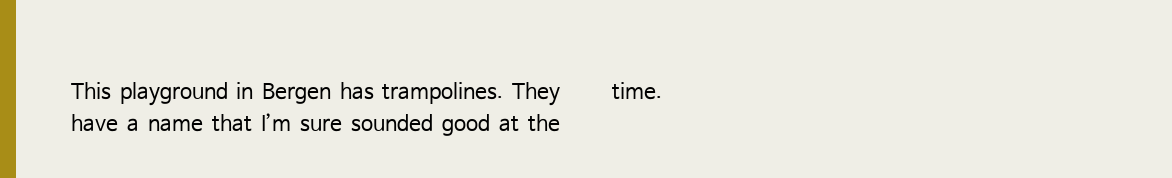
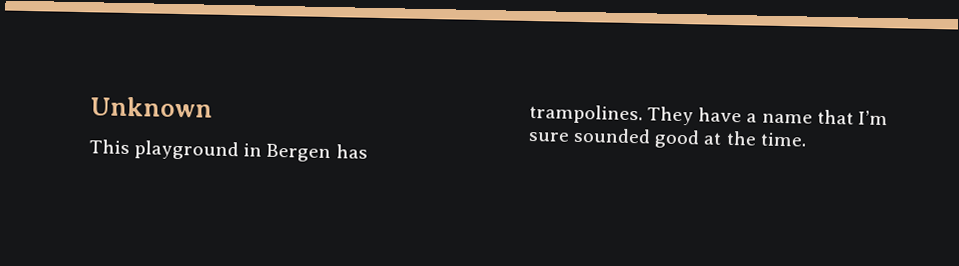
(71, 91) none -> [90,96,213,118] Unknown //

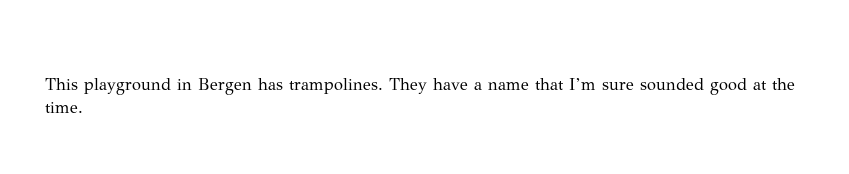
[90,96,213,118] Unknown // -> (45, 84) none

